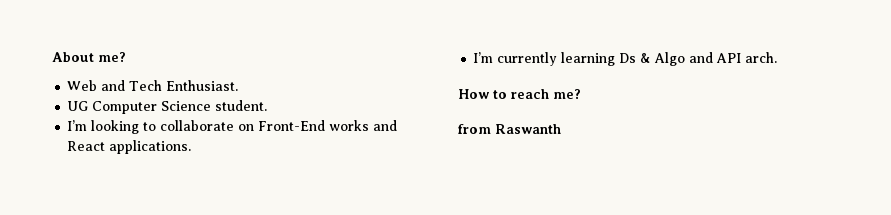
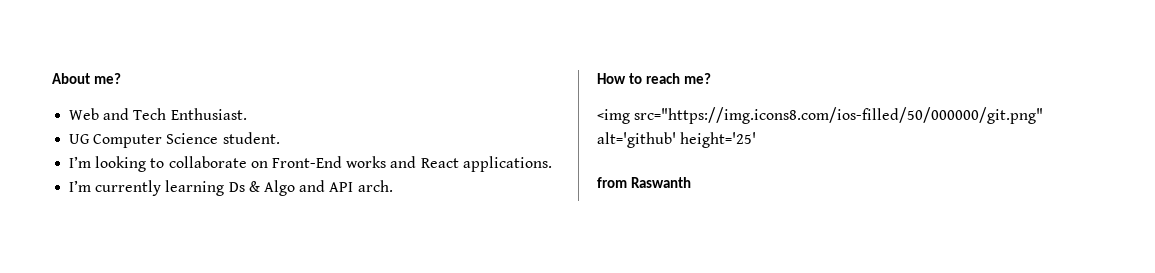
(581, 94) none -> [597,107,1044,124] [597,132,757,148] // <img src="https://img.icons8.com/ios-filled/50/000000/git.png" alt='github' height='25'

